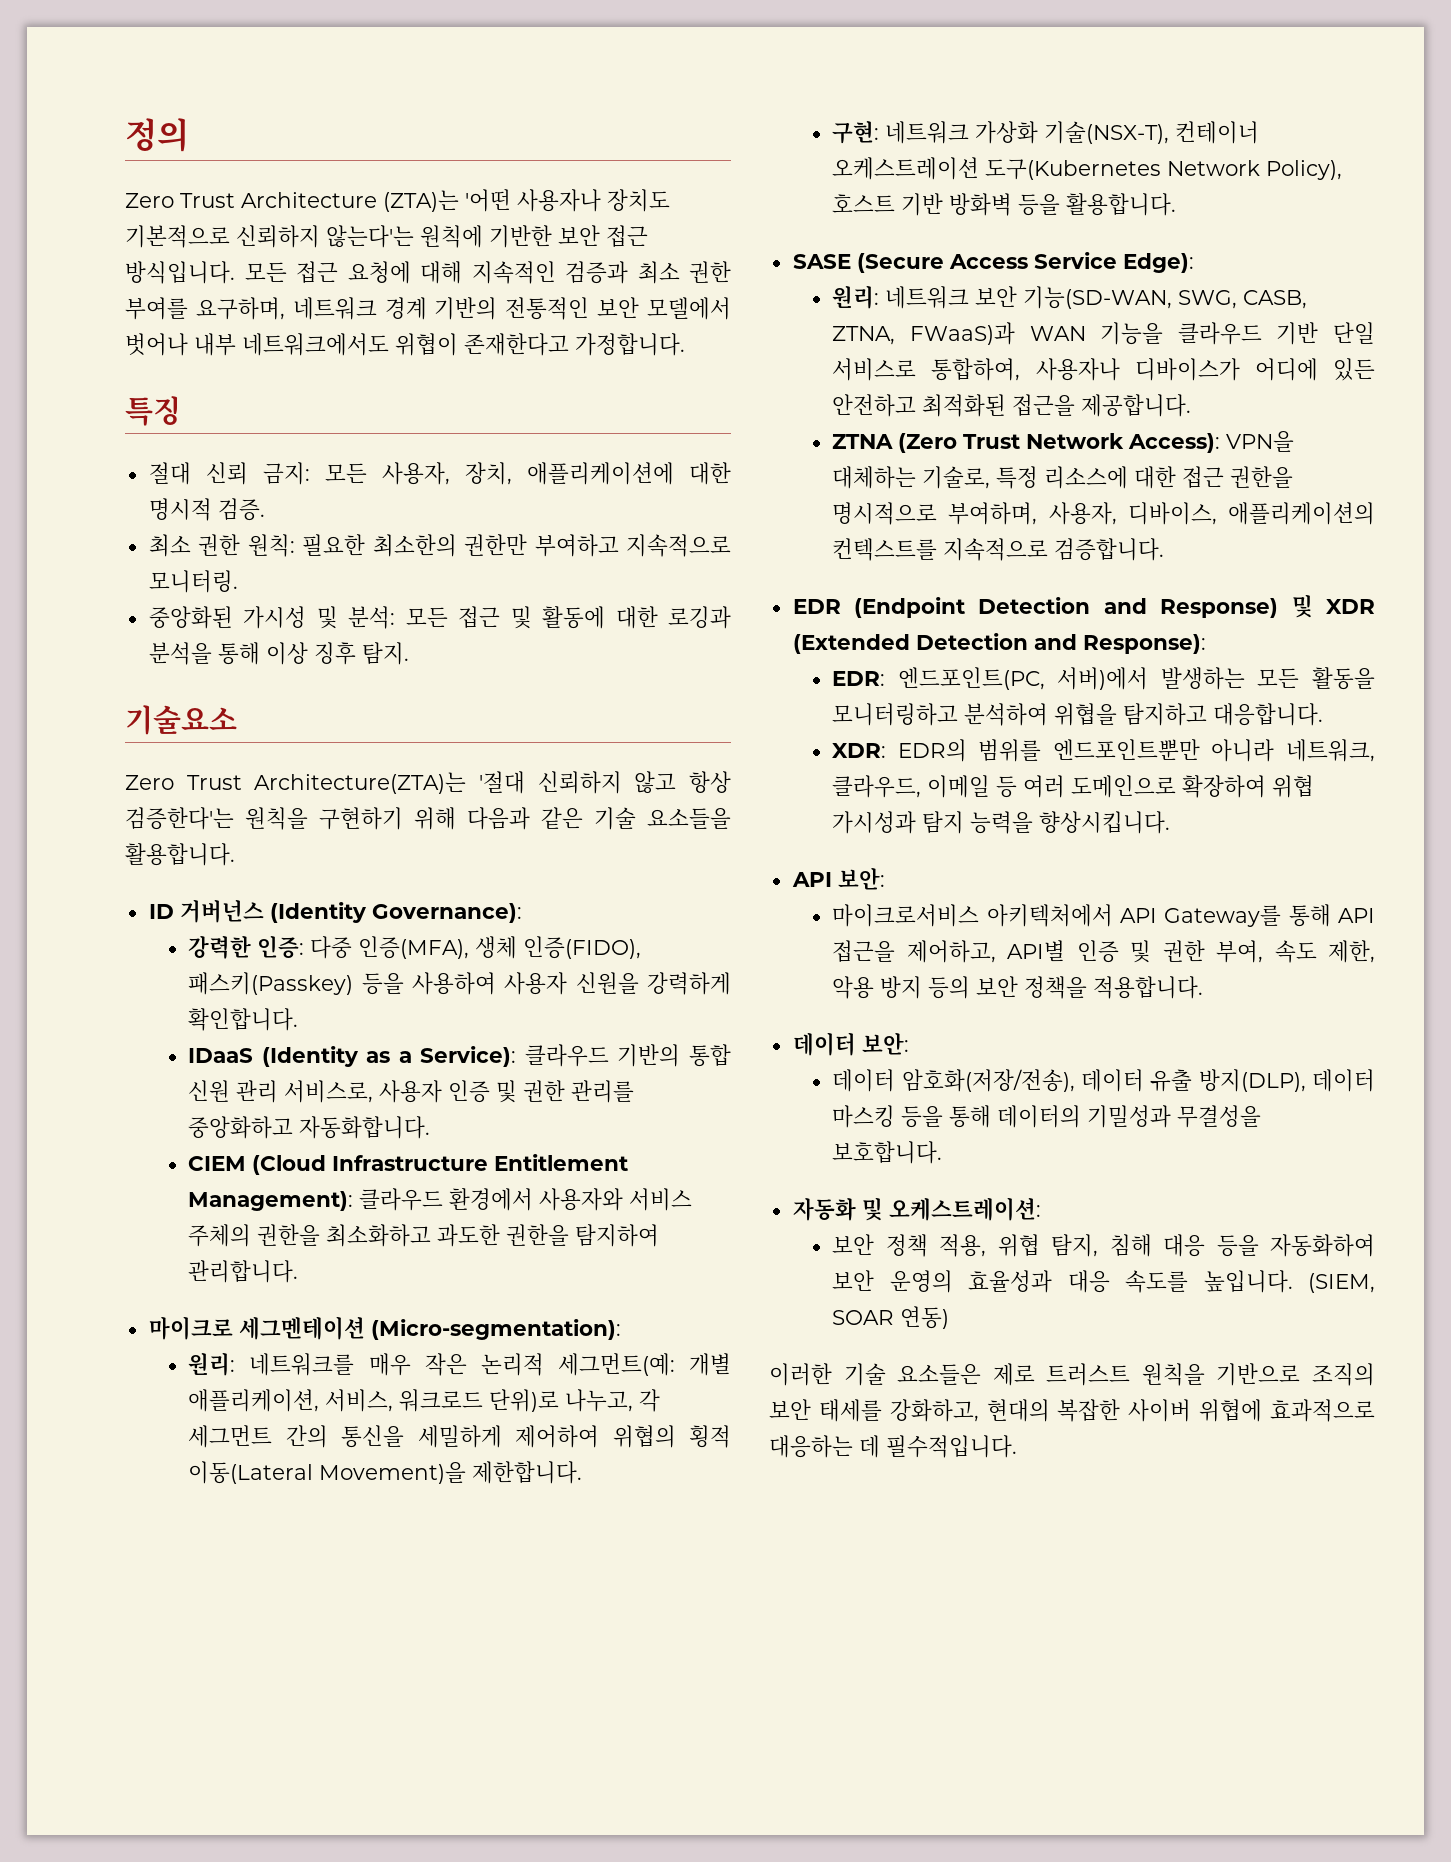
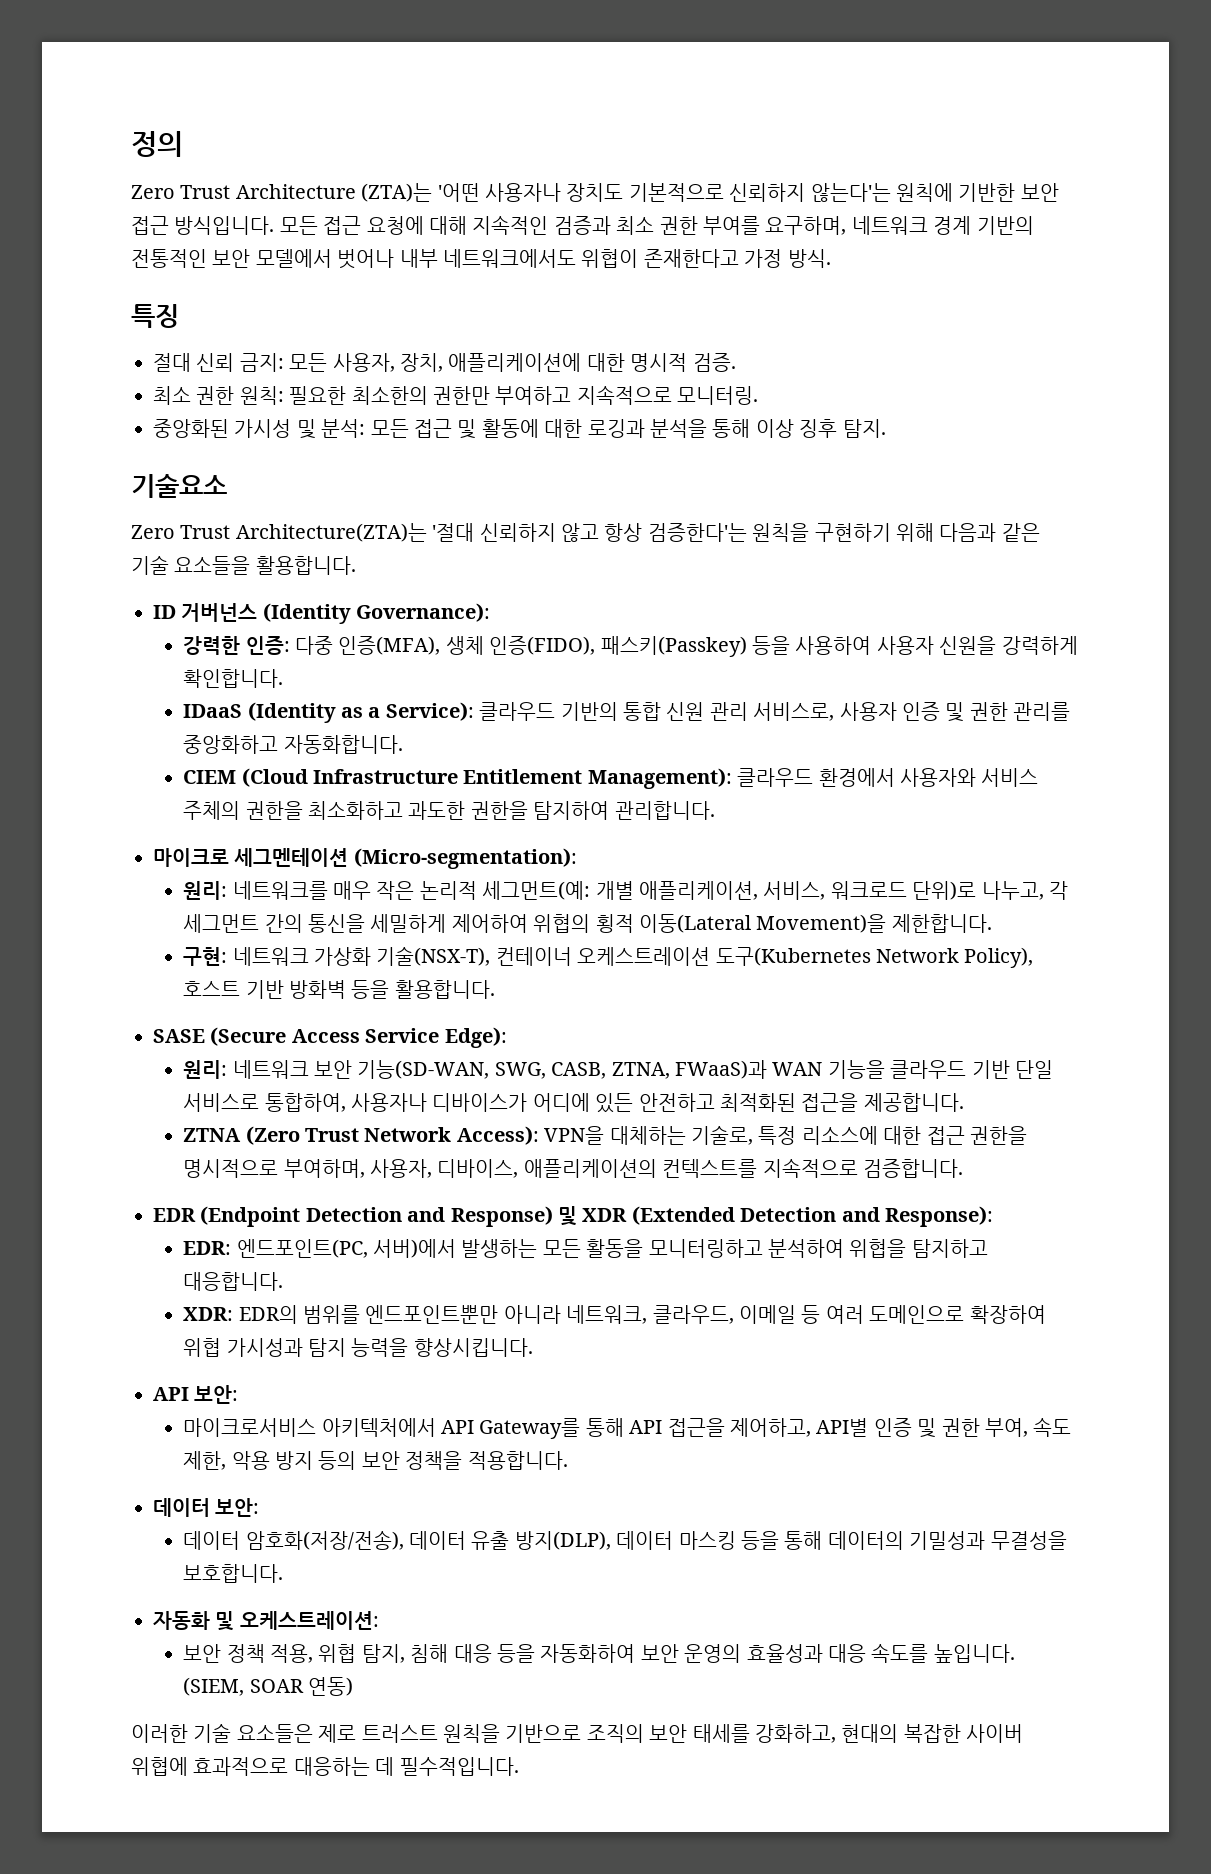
[575,333,685,356] 가정합니다. -> [744,249,831,268] 가정 방식.

